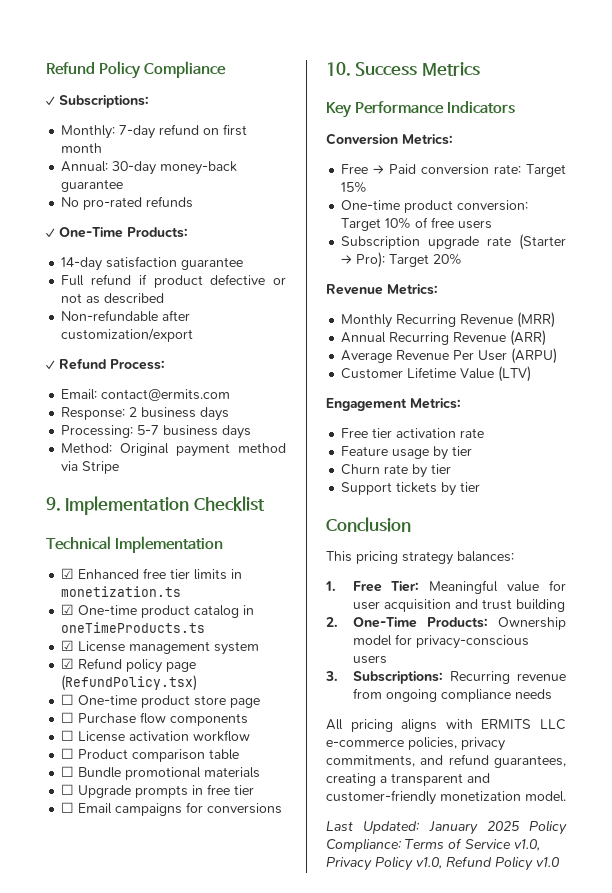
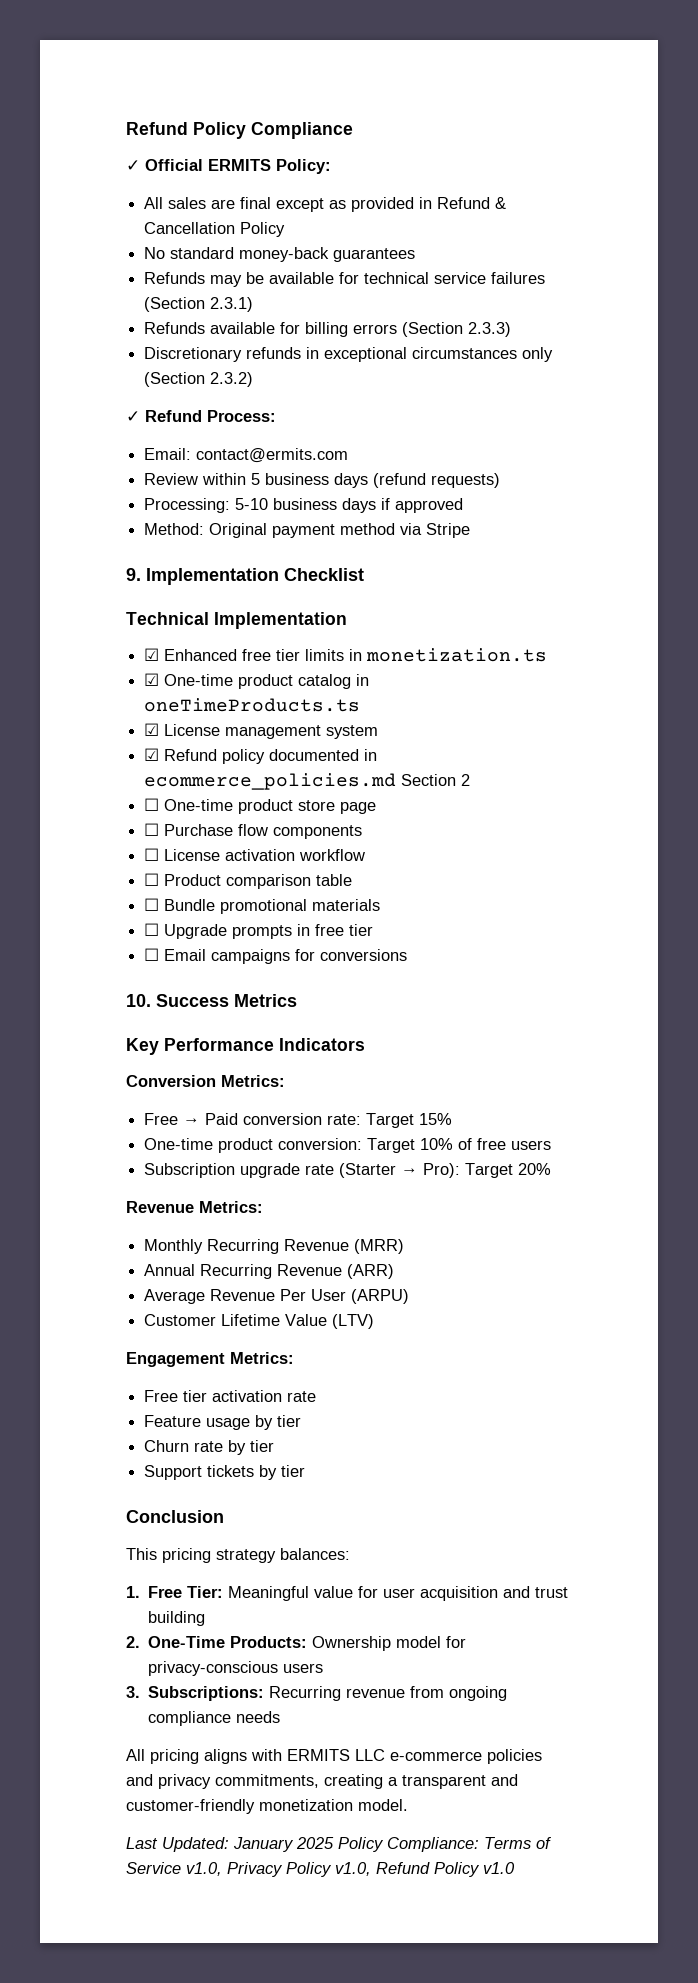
[59,95,149,108] [61,124,248,139] [61,143,103,153] [61,161,238,175] [61,179,124,192] [61,196,194,210] [46,227,188,238] [61,256,244,271] [61,274,286,288] [61,293,165,304] [61,310,191,322] [61,328,194,342] Subscriptions: // Monthly: 7-day refund on first month // Annual: 30-day money-back guarantee // No pro-rated refunds // ✓ One-Time Products: // 14-day satisfaction guarantee // Full refund if product defective or not as described // Non-refundable after customization/export -> [145,159,331,174] [144,197,507,212] [144,222,286,237] [144,247,416,262] [144,272,546,287] [144,297,254,312] [144,322,512,337] [144,347,554,362] [144,372,254,387] Official ERMITS Policy: // All sales are final except as provided in Refund & Cancellation Policy // No standard money-back guarantees // Refunds may be available for technical service failures (Section 2.3.1) // Refunds available for billing errors (Section 2.3.3) // Discretionary refunds in exceptional circumstances only (Section 2.3.2)
[61,407,230,421] Response: 2 business days -> [144,473,501,488] Review within 5 business days (refund requests)
[137,425,252,439] 5-7 business days -> [235,498,464,513] 5-10 business days if approved
[166,662,197,672] [61,675,198,691] page (RefundPolicy.tsx) -> [269,749,378,761] [144,773,471,790] documented in ecommerce_policies.md Section 2
[408,737,505,751] [326,754,566,768] policies, privacy commitments, and refund guarantees, -> [487,1749,542,1764] [126,1774,319,1789] policies and privacy commitments,

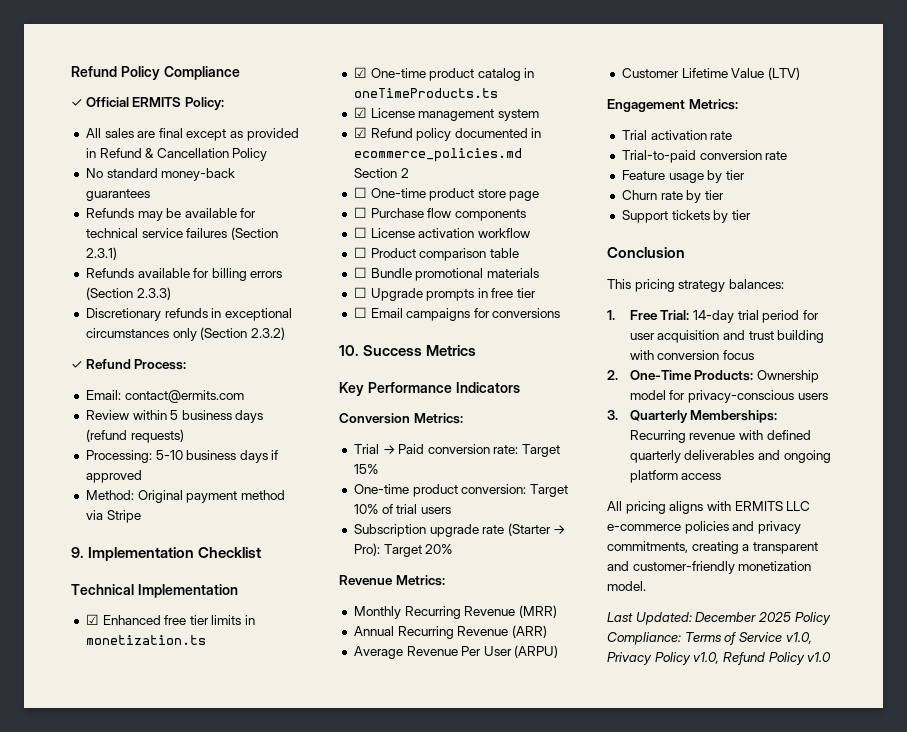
[144,1113,179,1125] Free -> [353,444,379,454] Trial
[477,1138,507,1150] free -> [396,504,418,514] trial
[144,1390,208,1402] Free tier -> [621,130,647,140] Trial
(317, 1396) none -> [621,150,788,163] // Trial-to-paid conversion rate
[187,1586,354,1601] Tier: Meaningful value -> [660,310,800,323] Trial: 14-day trial period
(206, 1618) none -> [629,350,754,360] with conversion focus
[148,1686,508,1701] [148,1711,281,1726] Subscriptions: Recurring revenue from ongoing compliance needs -> [629,410,778,423] [629,430,811,443] [629,450,831,463] [629,470,722,483] Quarterly Memberships: Recurring revenue with defined quarterly deliverables and ongoing platform access
[233,1837,294,1852] January -> [695,612,757,622] December

